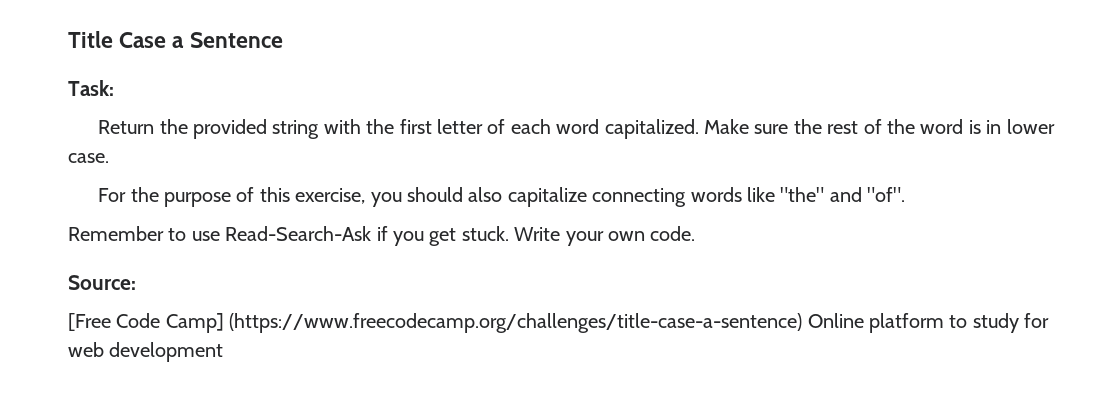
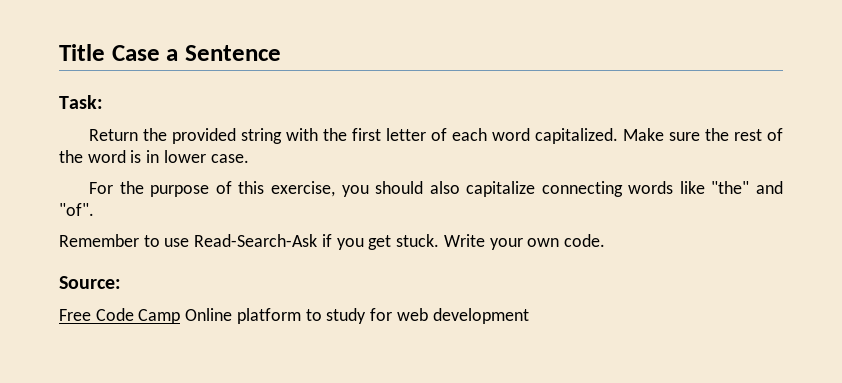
[68,313,803,333] [Free Code Camp] (https://www.freecodecamp.org/challenges/title-case-a-sentence) -> [59,308,181,324] Free Code Camp

